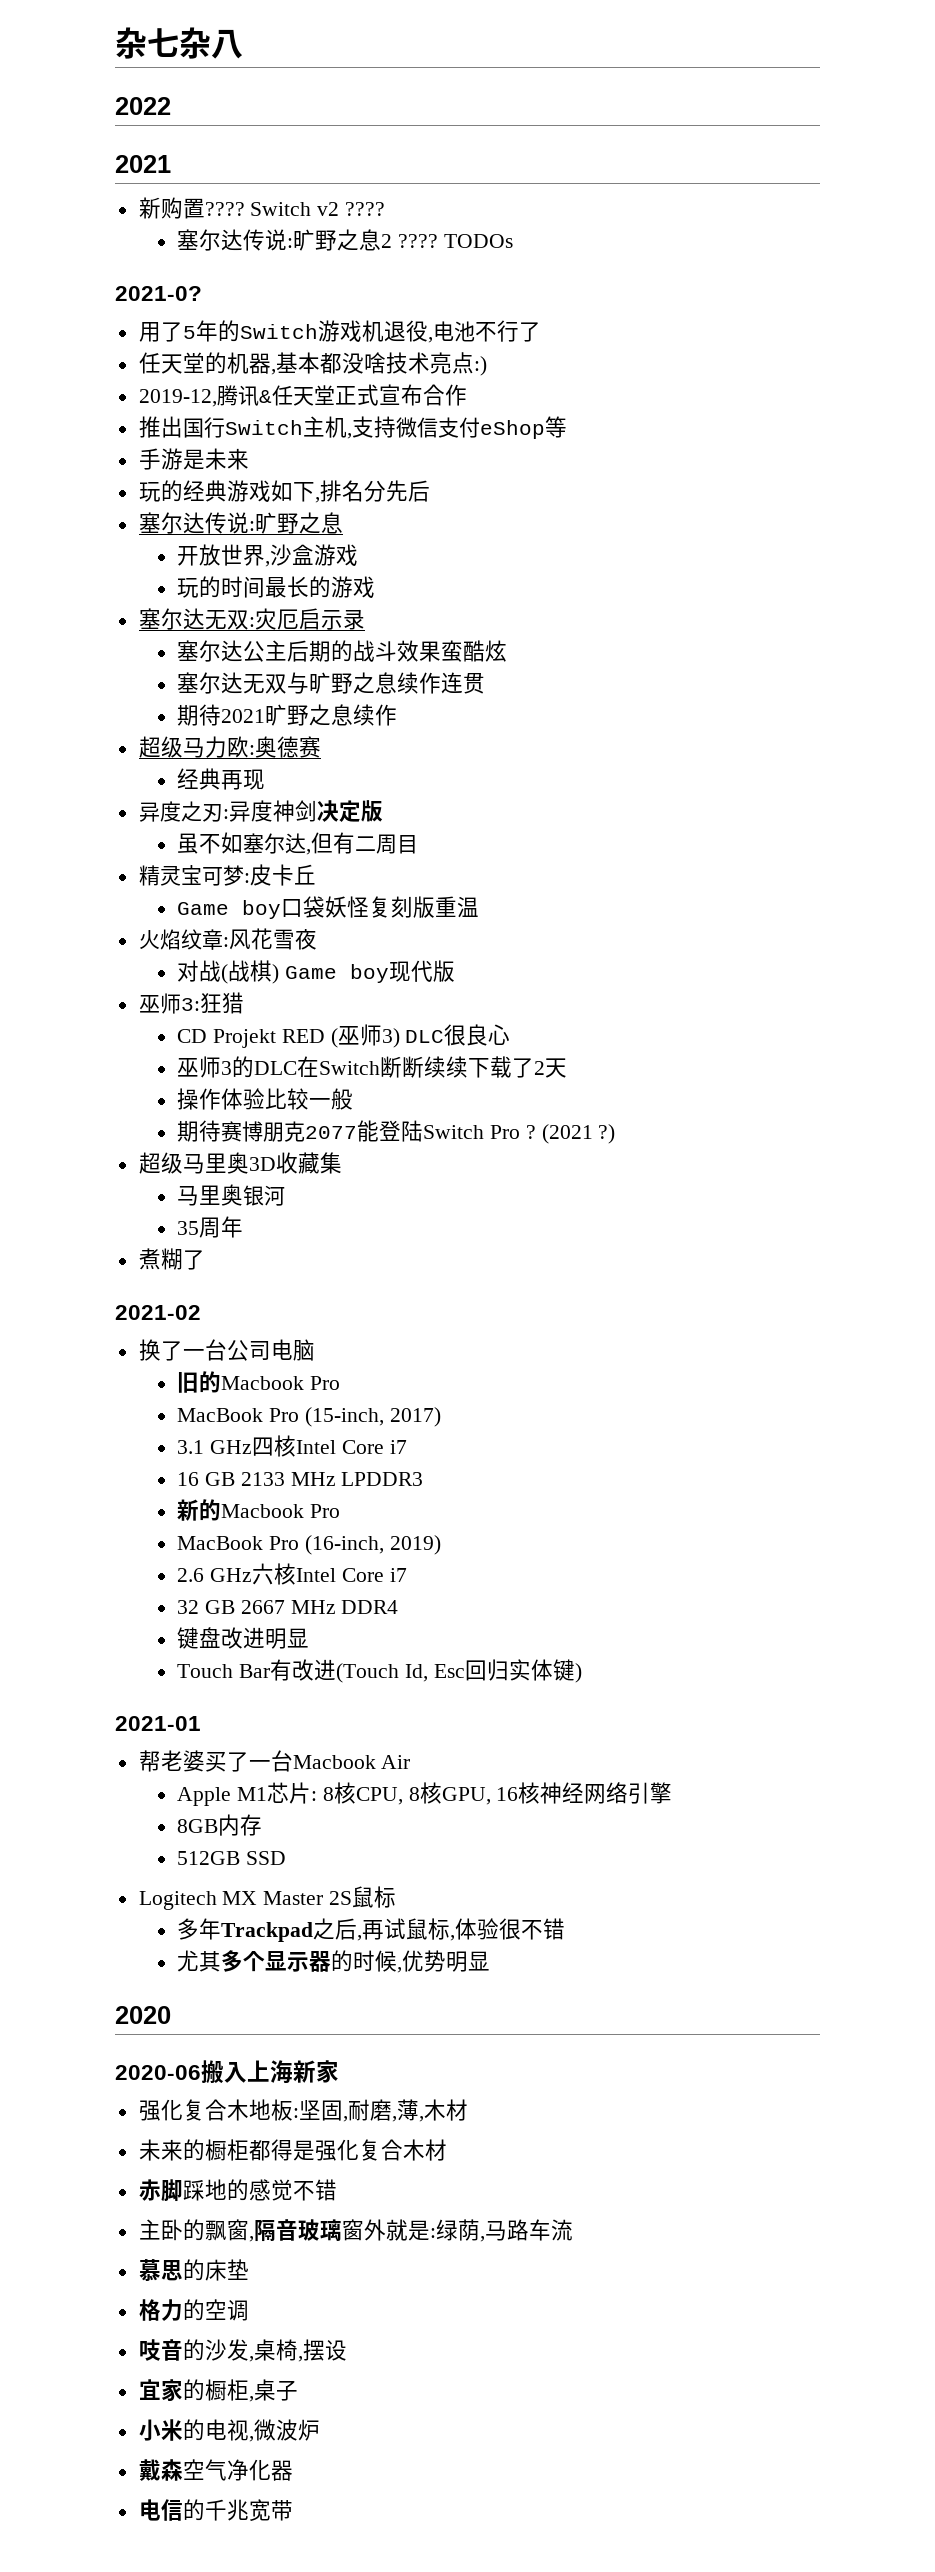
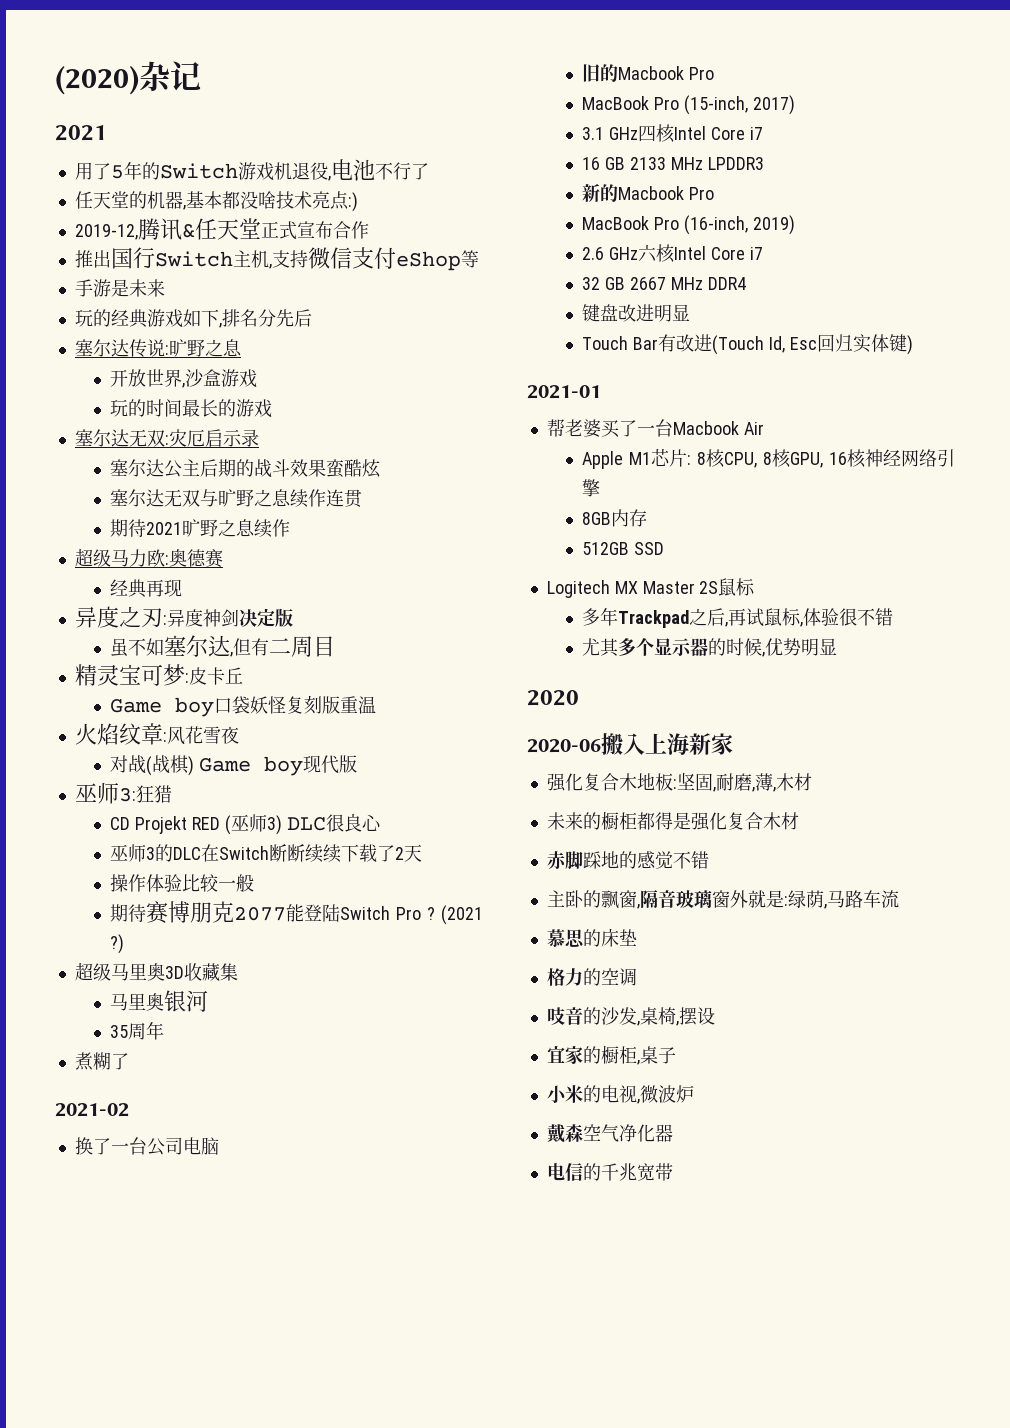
[115,27,243,59] [115,97,171,115] [115,155,171,173] [138,197,386,219] [177,229,513,251] [115,286,202,301] 杂七杂八 // 2022 // 2021 // 新购置???? Switch v2 ???? // 塞尔达传说:旷野之息2 ???? TODOs // 2021-0? -> [55,61,201,95] [55,125,107,141] (2020)杂记 // 2021

